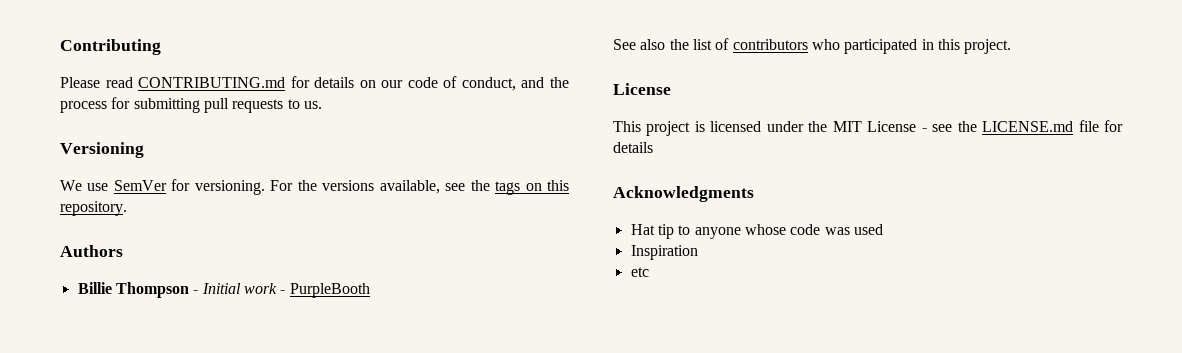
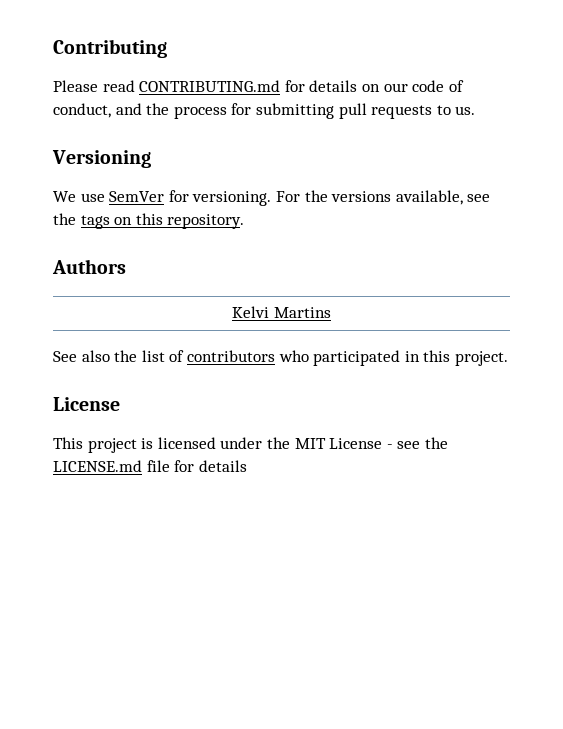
[77,282,370,298] // Billie Thompson - Initial work - PurpleBooth -> [232,306,331,318] // Kelvi Martins
[613,186,754,202] [630,224,883,239] [630,245,698,260] [630,267,649,277] // Acknowledgments // Hat tip to anyone whose code was used // Inspiration // etc -> (247, 466) none

